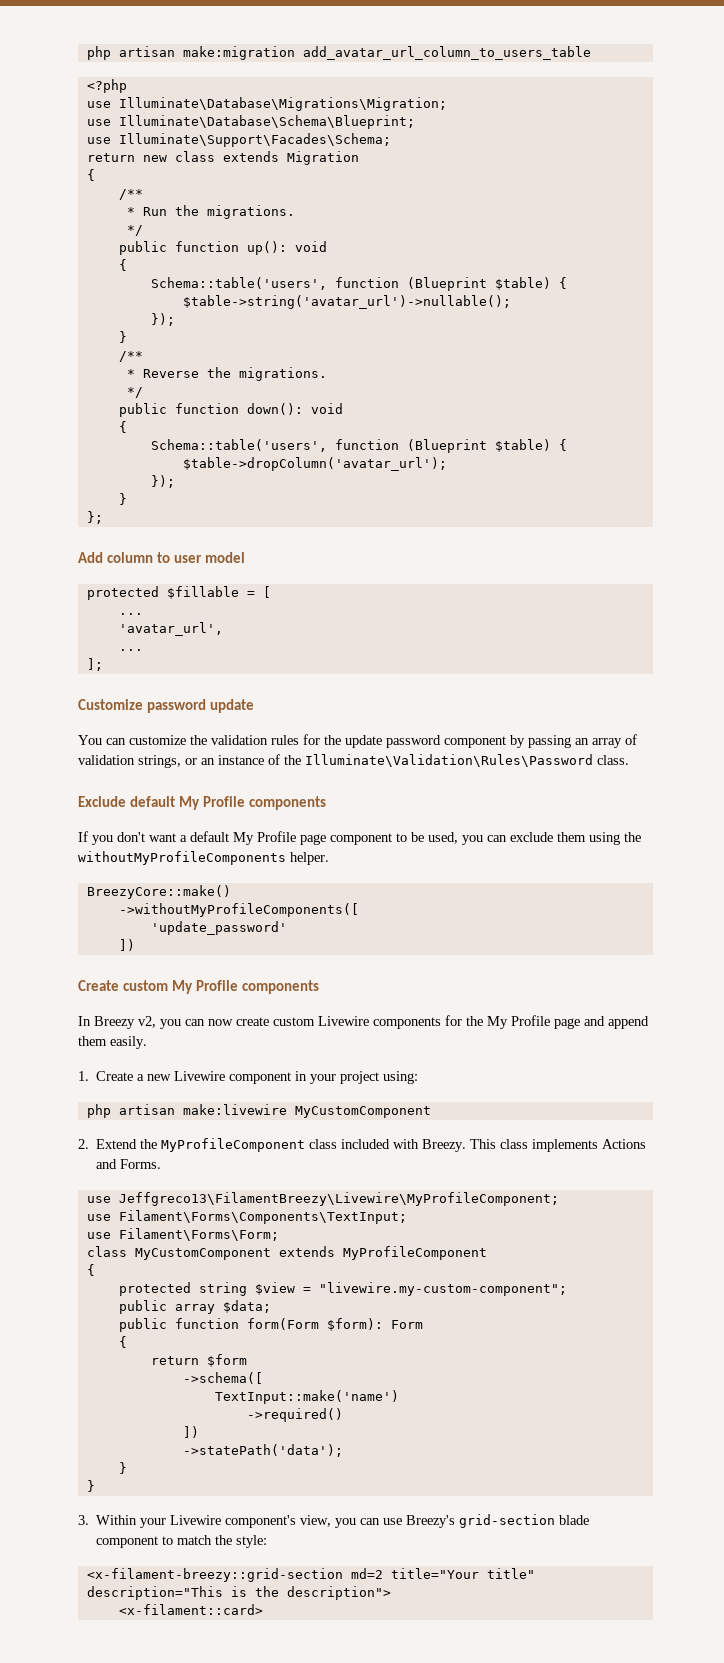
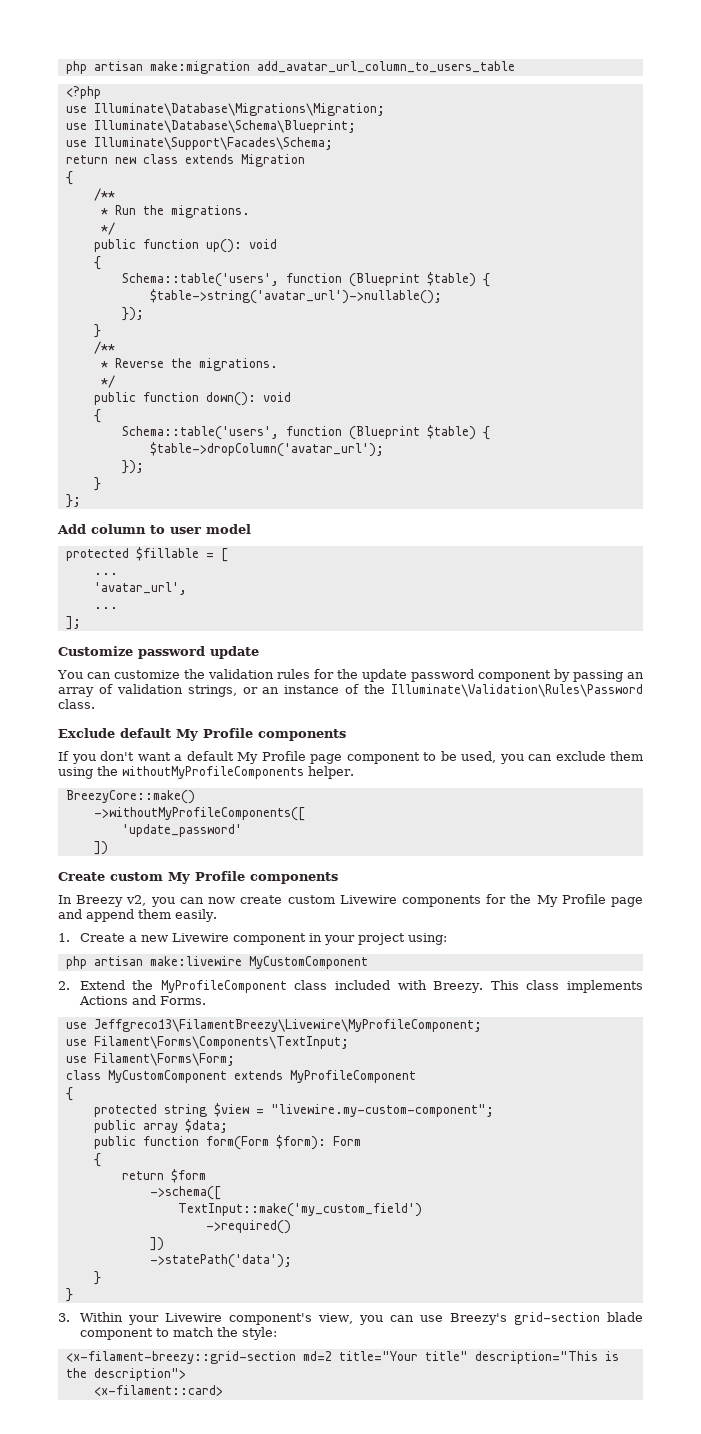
[214,1390,399,1404] TextInput::make('name') -> [177,1203,422,1217] TextInput::make('my_custom_field')

